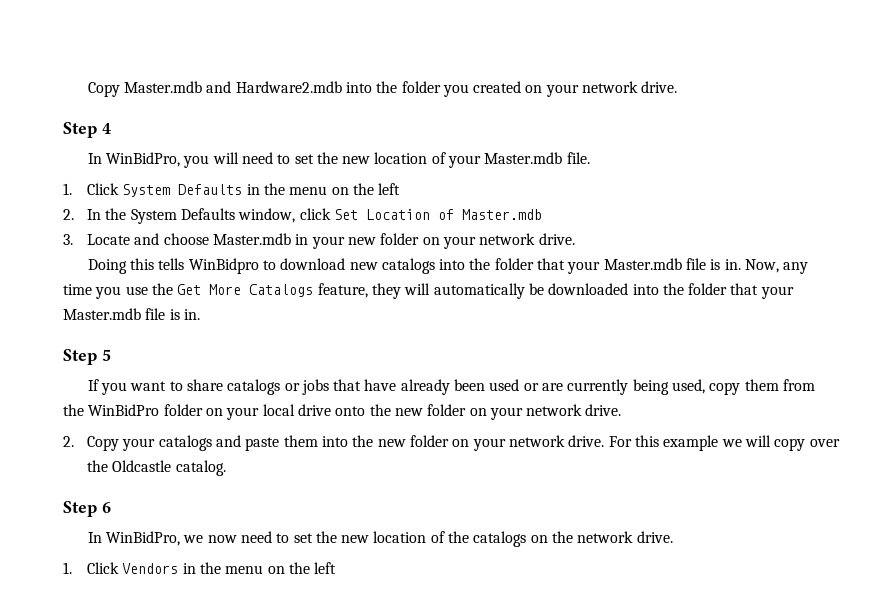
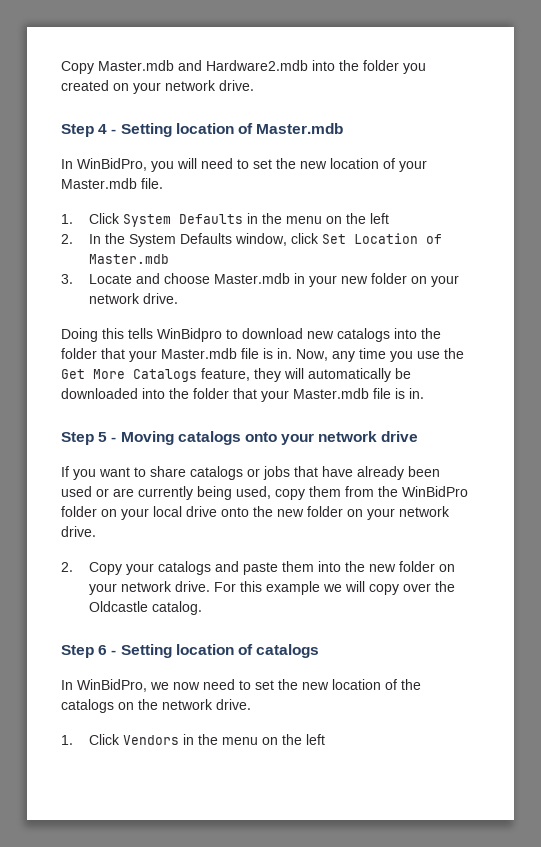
(111, 128) none -> [111,123,344,137] - Setting location of Master.mdb
(111, 355) none -> [111,431,419,445] - Moving catalogs onto your network drive
(111, 507) none -> [111,644,320,658] - Setting location of catalogs

